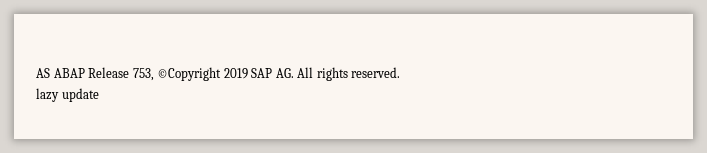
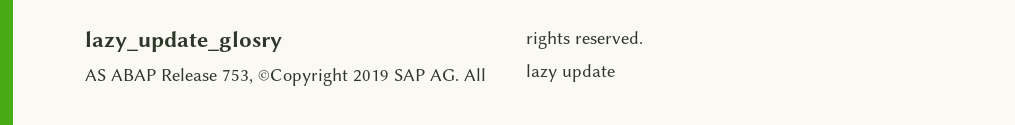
(36, 73) none -> [85,31,282,52] lazy_update_glosry //

